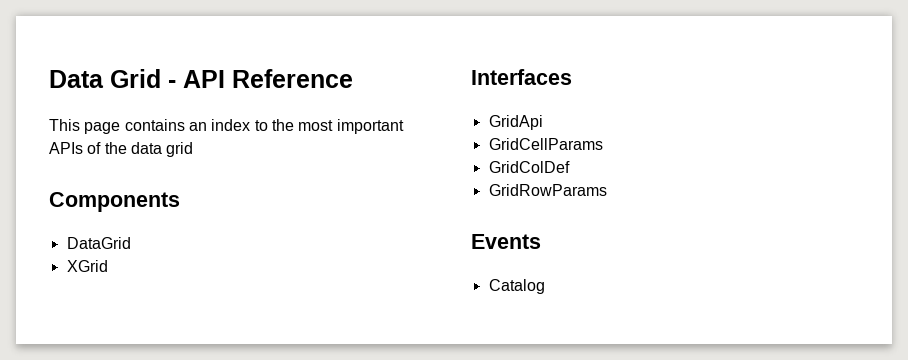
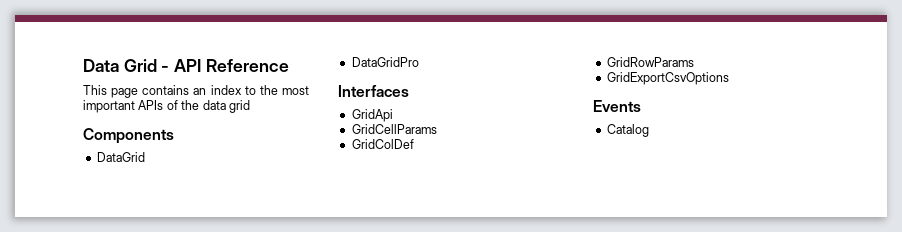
[66,260,108,272] XGrid -> [351,57,419,67] DataGridPro
(607, 190) none -> [606,72,729,85] // GridExportCsvOptions

